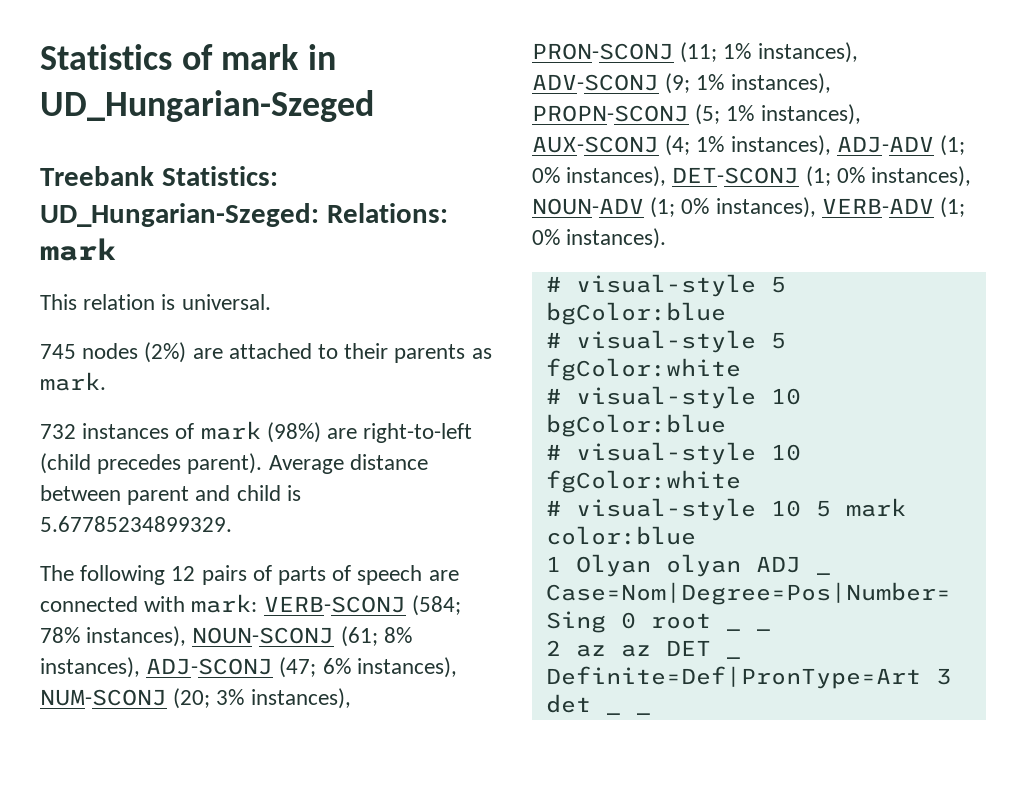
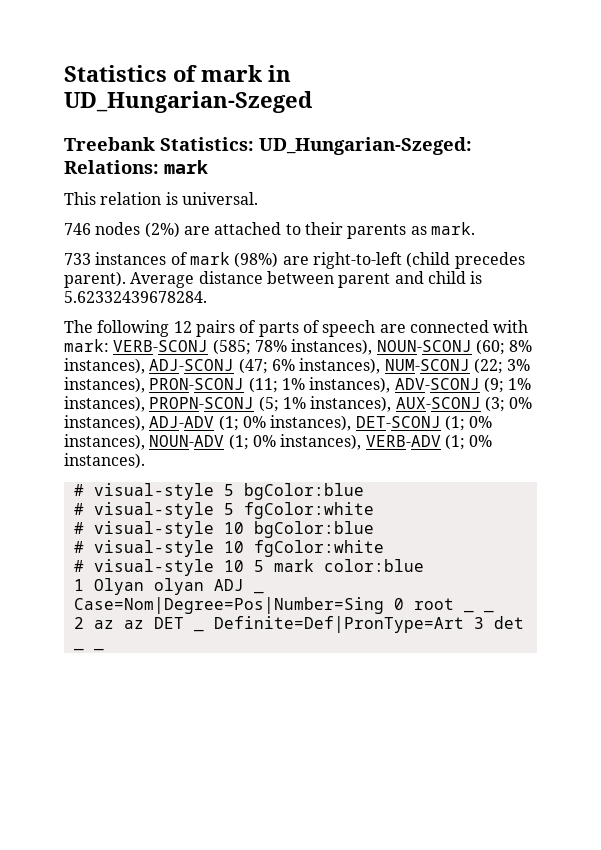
[40,344,76,359] 745 -> [64,223,91,235] 746
[40,424,76,439] 732 -> [64,253,91,265] 733
[40,516,232,532] 5.67785234899329. -> [64,291,207,303] 5.62332439678284.
[411,595,461,616] (584; -> [212,339,251,355] (585;
[340,626,378,647] (61; -> [475,339,505,355] (60;
[173,688,211,709] (20; -> [473,358,503,374] (22;
[665,135,725,156] (4; 1% -> [484,396,533,412] (3; 0%

